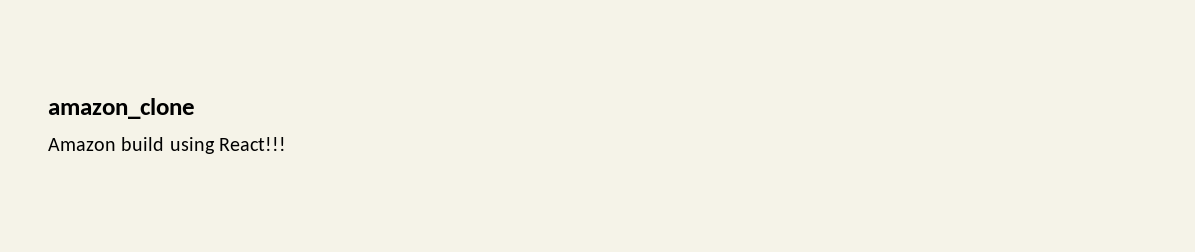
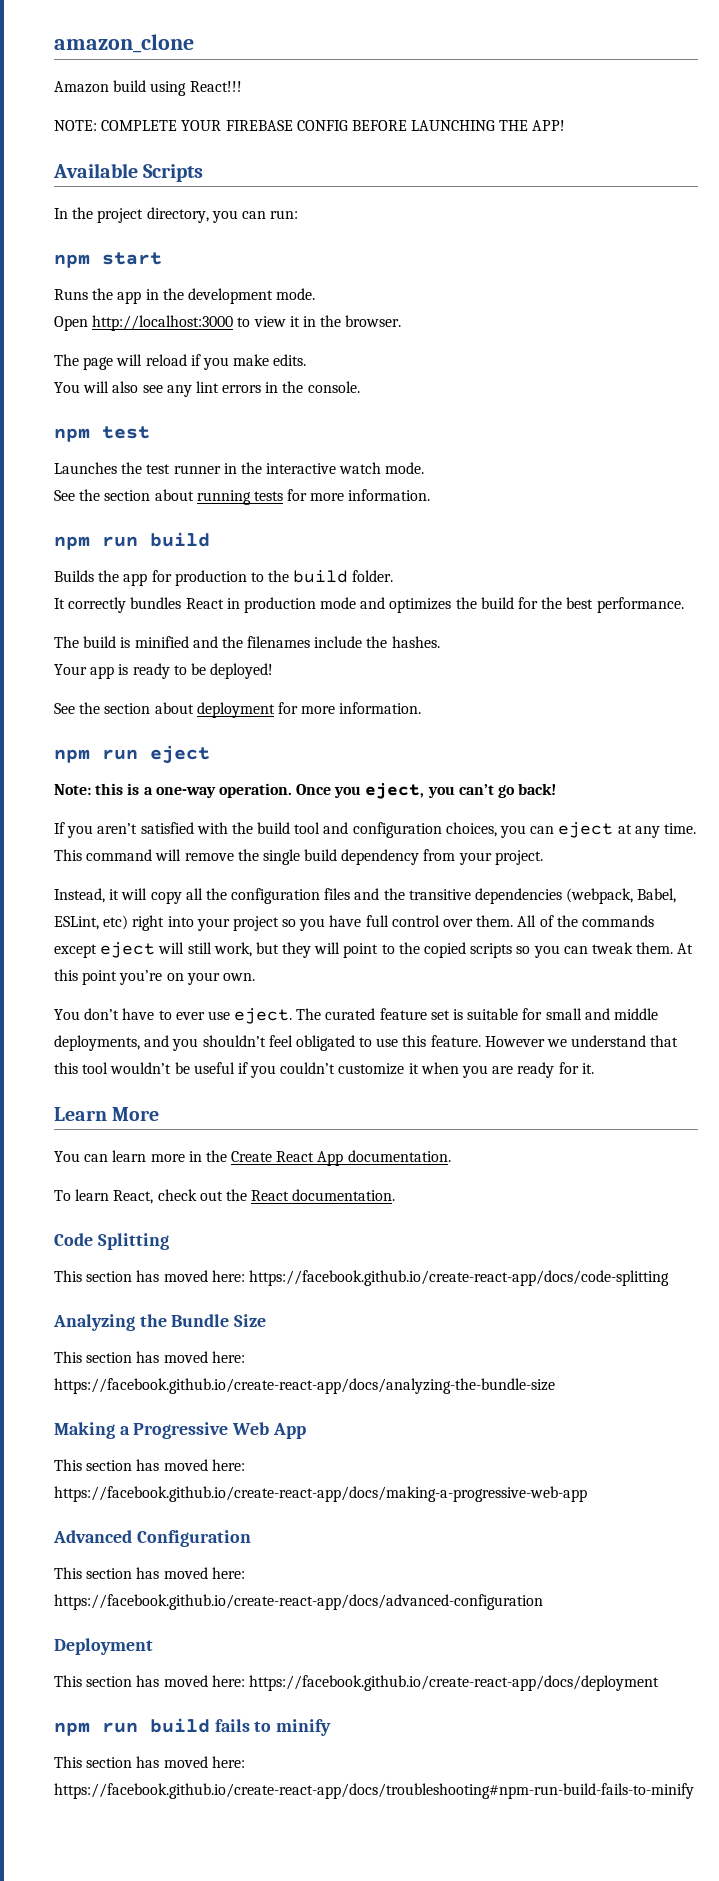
(287, 144) none -> [54,120,566,131] [53,163,204,182] [54,207,299,223] [54,252,162,268] [54,288,316,304] [54,315,402,331] [54,354,307,370] [54,381,360,397] [54,426,150,442] [54,462,425,474] [54,489,431,505] [54,532,210,550] [54,570,394,586] [54,597,684,613] [54,636,440,648] [54,663,274,679] [54,702,422,718] [54,745,210,764] [54,783,557,799] [54,822,696,838] [54,849,543,865] [54,888,677,904] [54,915,654,931] [54,942,694,958] [54,969,255,985] [54,1008,658,1024] [54,1035,679,1051] [54,1062,594,1078] [54,1107,160,1121] [54,1150,451,1166] [54,1189,396,1204] [54,1233,169,1250] [54,1270,669,1286] [53,1314,267,1331] [54,1351,245,1363] [54,1378,555,1394] [54,1422,306,1439] [54,1459,245,1471] [54,1486,587,1502] [53,1530,251,1547] [54,1567,245,1579] [54,1594,543,1610] [54,1638,153,1655] [54,1675,659,1691] [54,1718,332,1736] [54,1756,245,1768] [54,1783,694,1799] // NOTE: COMPLETE YOUR FIREBASE CONFIG BEFORE LAUNCHING THE APP! // Available Scripts // In the project directory, you can run: // npm start // Runs the app in the development mode. // Open http://localhost:3000 to view it in the browser. // The page will reload if you make edits. // You will also see any lint errors in the console. // npm test // Launches the test runner in the interactive watch mode. // See the section about running tests for more information. // npm run build // Builds the app for production to the build folder. // It correctly bundles React in production mode and optimizes the build for the best performance. // The build is minified and the filenames include the hashes. // Your app is ready to be deployed! // See the section about deployment for more information. // npm run eject // Note: this is a one-way operation. Once you eject, you can’t go back! // If you aren’t satisfied with the build tool and configuration choices, you can eject at any time. This command will remove the single build dependency from your project. // Instead, it will copy all the configuration files and the transitive dependencies (webpack, Babel, ESLint, etc) right into your project so you have full control over them. All of the commands except eject will still work, but they will point to the copied scripts so you can tweak them. At this point you’re on your own. // You don’t have to ever use eject. The curated feature set is suitable for small and middle deployments, and you shouldn’t feel obligated to use this feature. However we understand that this tool wouldn’t be useful if you couldn’t customize it when you are ready for it. // Learn More // You can learn more in the Create React App documentation. // To learn React, check out the React documentation. // Code Splitting // This section has moved here: https://facebook.github.io/create-react-app/docs/code-splitting // Analyzing the Bundle Size // This section has moved here: https://facebook.github.io/create-react-app/docs/analyzing-the-bundle-size // Making a Progressive Web App // This section has moved here: https://facebook.github.io/create-react-app/docs/making-a-progressive-web-app // Advanced Configuration // This section has moved here: https://facebook.github.io/create-react-app/docs/advanced-configuration // Deployment // This section has moved here: https://facebook.github.io/create-react-app/docs/deployment // npm run build fails to minify // This section has moved here: https://facebook.github.io/create-react-app/docs/troubleshooting#npm-run-build-fails-to-minify

